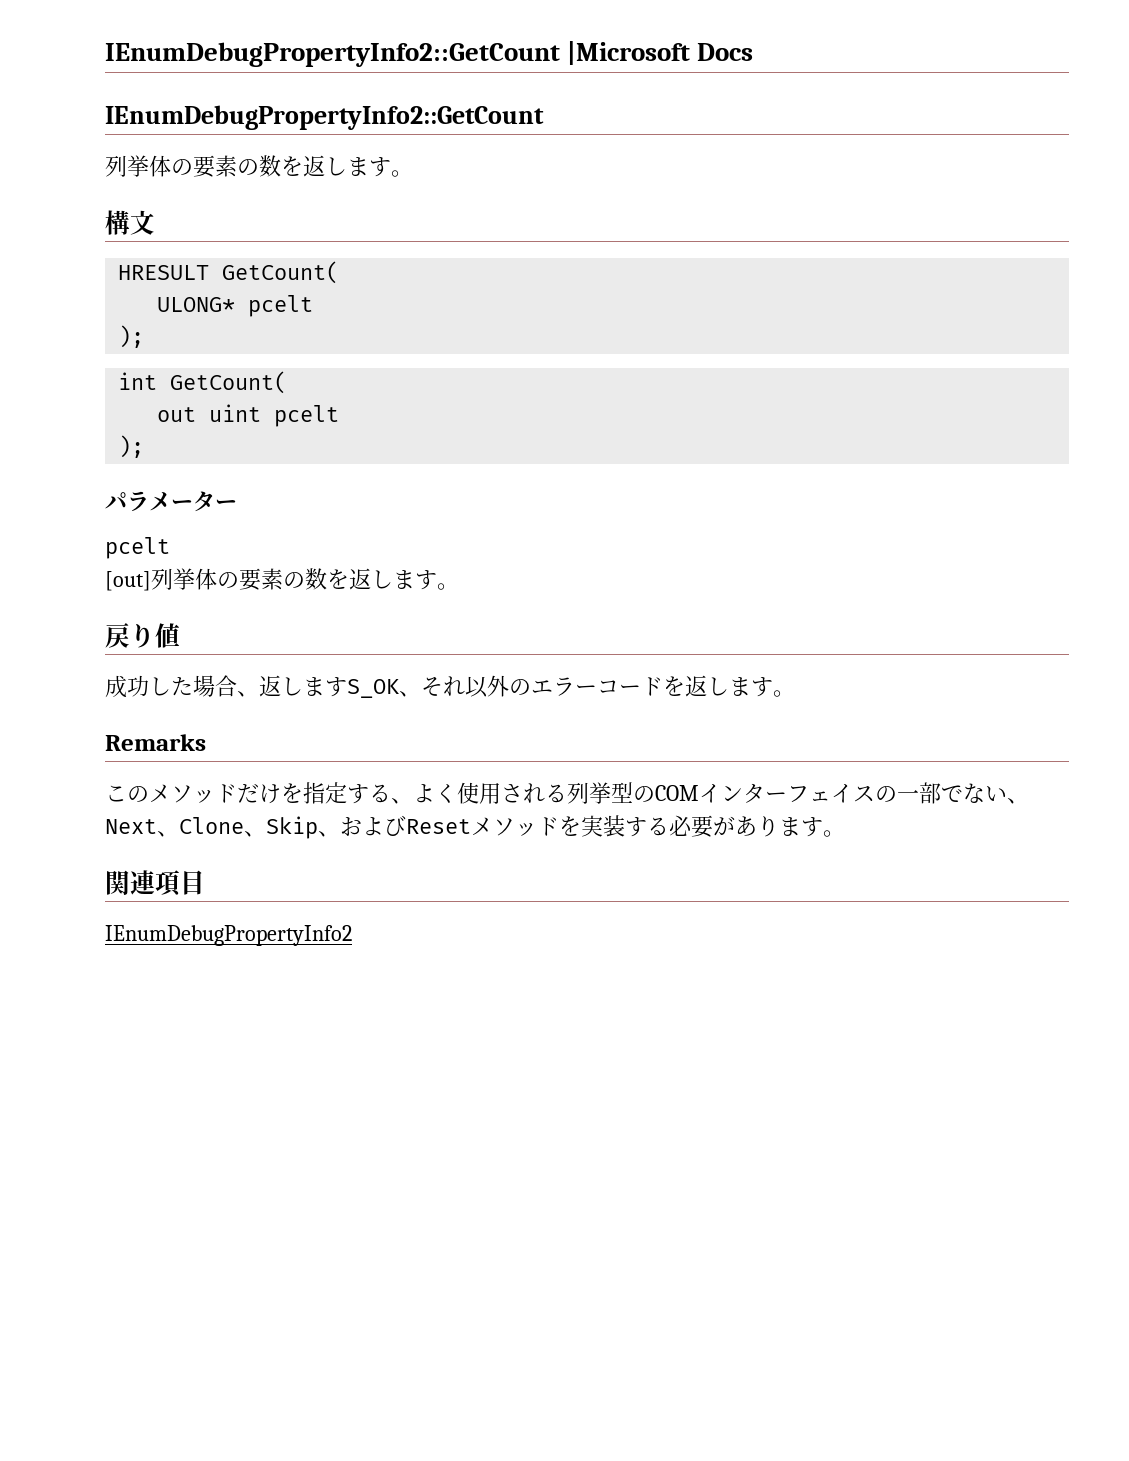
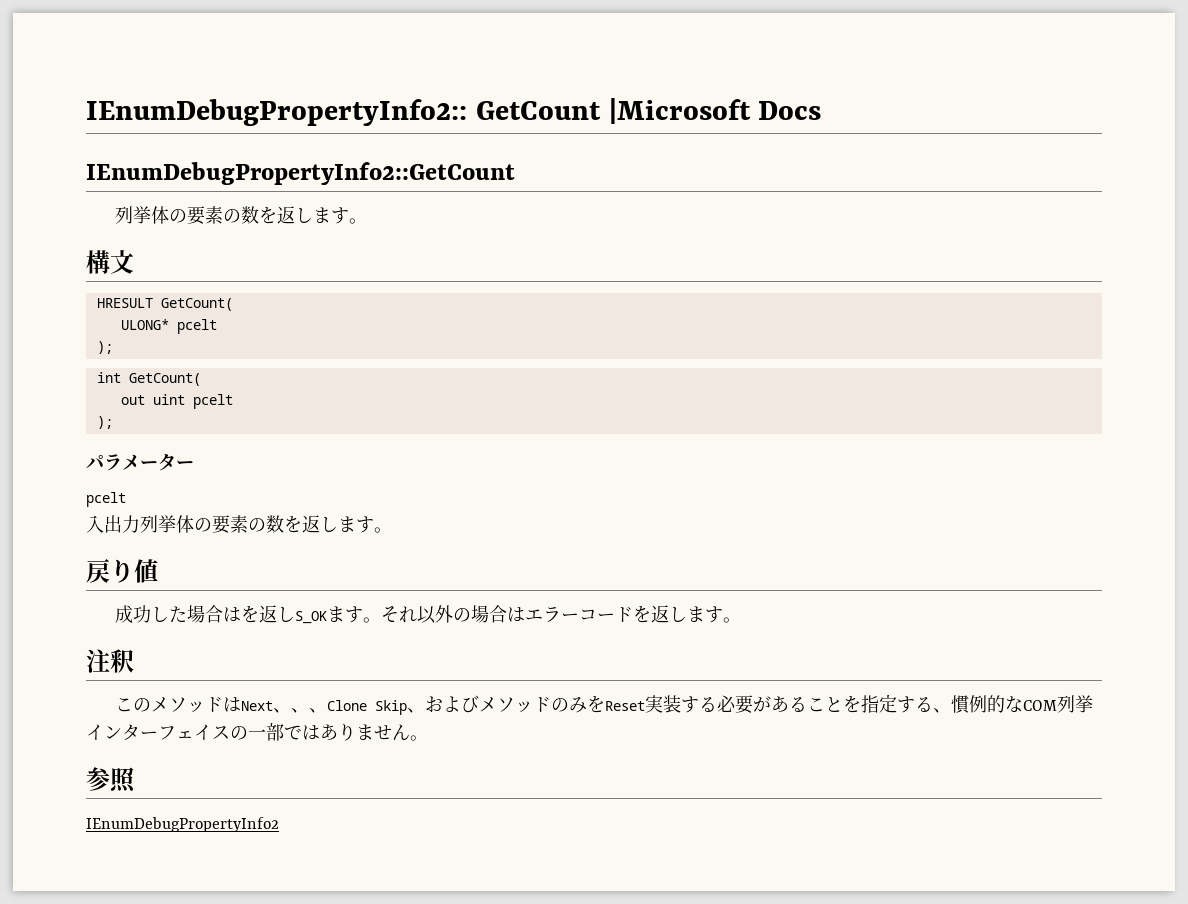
[105,42,560,67] IEnumDebugPropertyInfo2::GetCount -> [86,99,601,126] IEnumDebugPropertyInfo2:: GetCount
[105,571,151,591] [out] -> [86,515,140,533] 入出力
[237,675,421,698] 、返しますS_OK、 -> [223,605,382,624] はを返しS_OKます。
(531, 687) none -> [471,605,526,623] 場合は
[105,734,206,751] Remarks -> [86,649,134,673] 注釈
[237,782,699,804] だけを指定する、よく使用される列挙型のCOM -> [223,694,1094,715] はNext、、、Clone Skip、およびメソッドのみをReset実装する必要があることを指定する、慣例的なCOM列挙
[963,783,1029,804] [105,815,845,839] [105,870,205,896] ない、Next、Clone、Skip、およびResetメソッドを実装する必要があります。 // 関連項目 -> [302,723,428,741] [86,767,136,793] はありません。 // 参照

